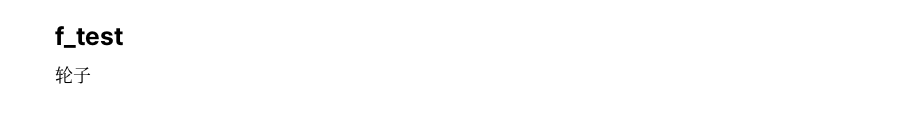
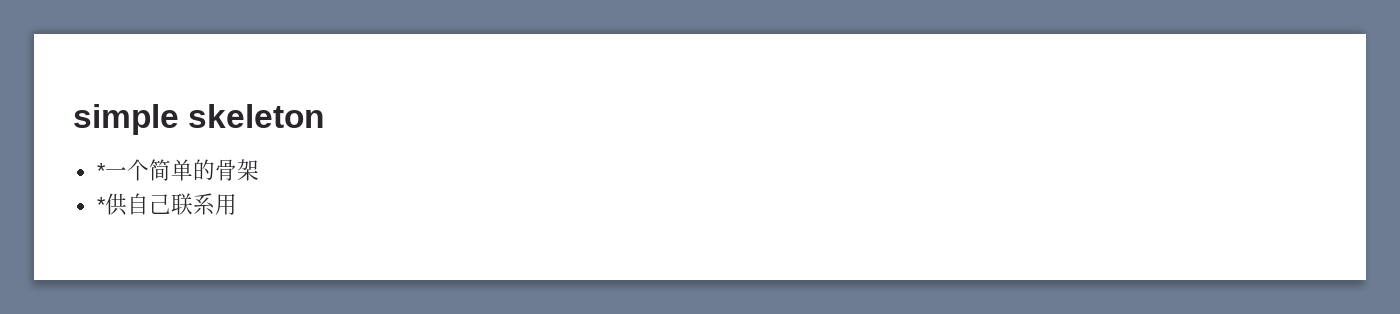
[55,26,123,48] [55,66,91,84] f_test // 轮子 -> [73,104,325,135] [96,159,259,181] [96,193,237,216] simple skeleton // *一个简单的骨架 // *供自己联系用

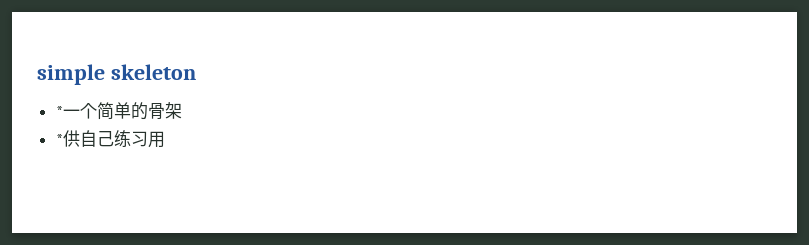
[170,193,215,215] 联系 -> [113,130,148,147] 练习

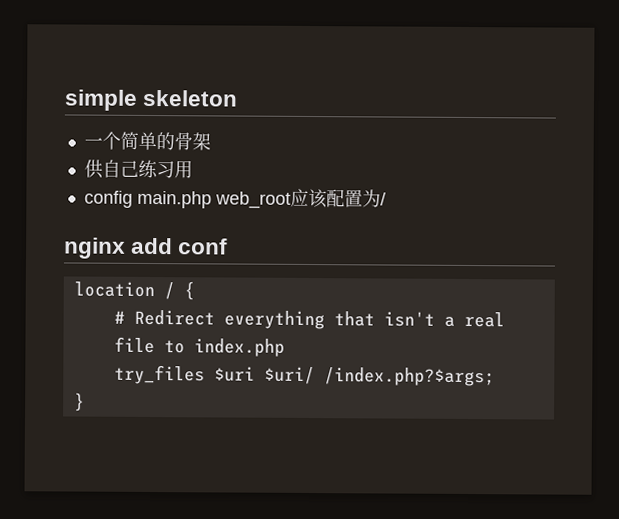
[55,106,63,117] * -> (239, 98) none
[55,134,63,145] * -> (211, 141) none
(165, 139) none -> [83,188,386,209] [64,237,229,259] [73,281,195,301] [113,309,505,330] [113,336,285,357] [113,364,495,387] [73,392,85,412] // config main.php web_root应该配置为/ // nginx add conf // location / { // # Redirect everything that isn't a real file to index.php // try_files $uri $uri/ /index.php?$args; // }

